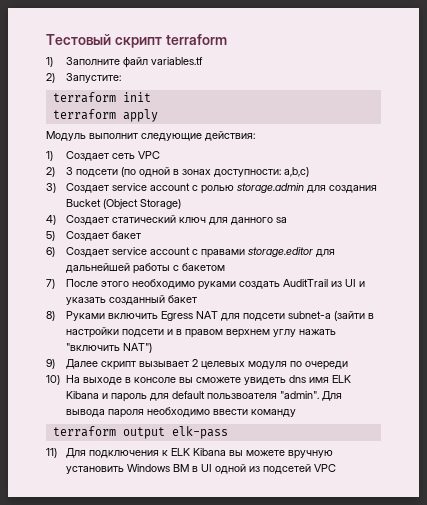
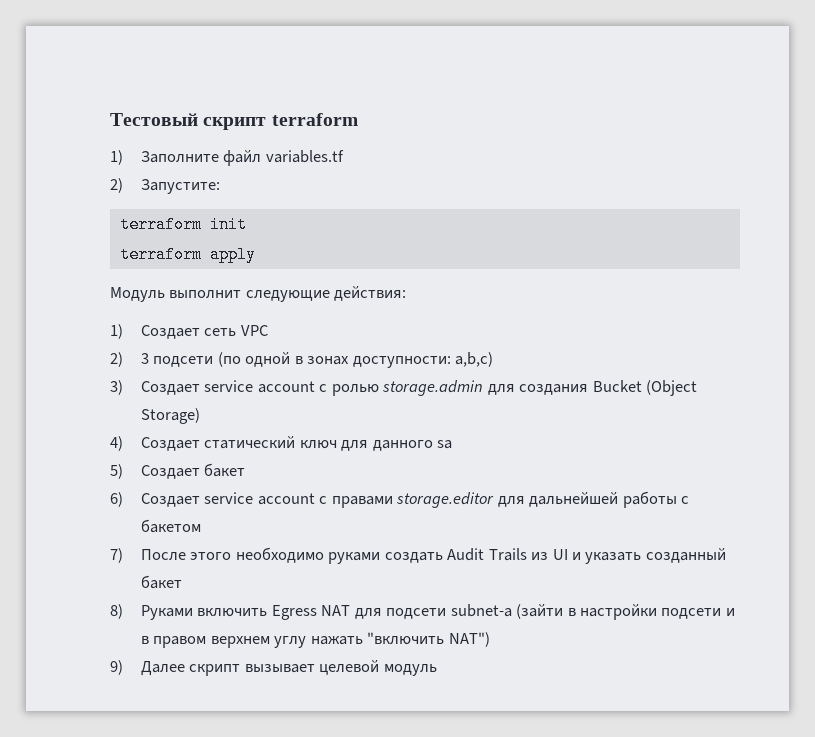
[282,279,328,287] AuditTrail -> [447,548,527,561] Audit Trails
[191,359,348,370] [46,375,351,385] [65,391,342,402] [65,407,296,418] [52,426,228,439] [46,448,333,459] [65,464,336,474] 2 целевых модуля по очереди // 10) На выходе в консоле вы сможете увидеть dns имя ELK Kibana и пароль для default пользвоателя "admin". Для вывода пароля необходимо ввести команду // terraform output elk-pass // 11) Для подключения к ELK Kibana вы можете вручную установить Windows ВМ в UI одной из подсетей VPC -> [319,660,437,676] целевой модуль

